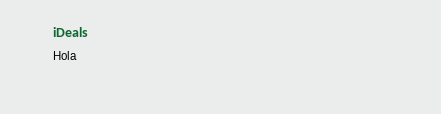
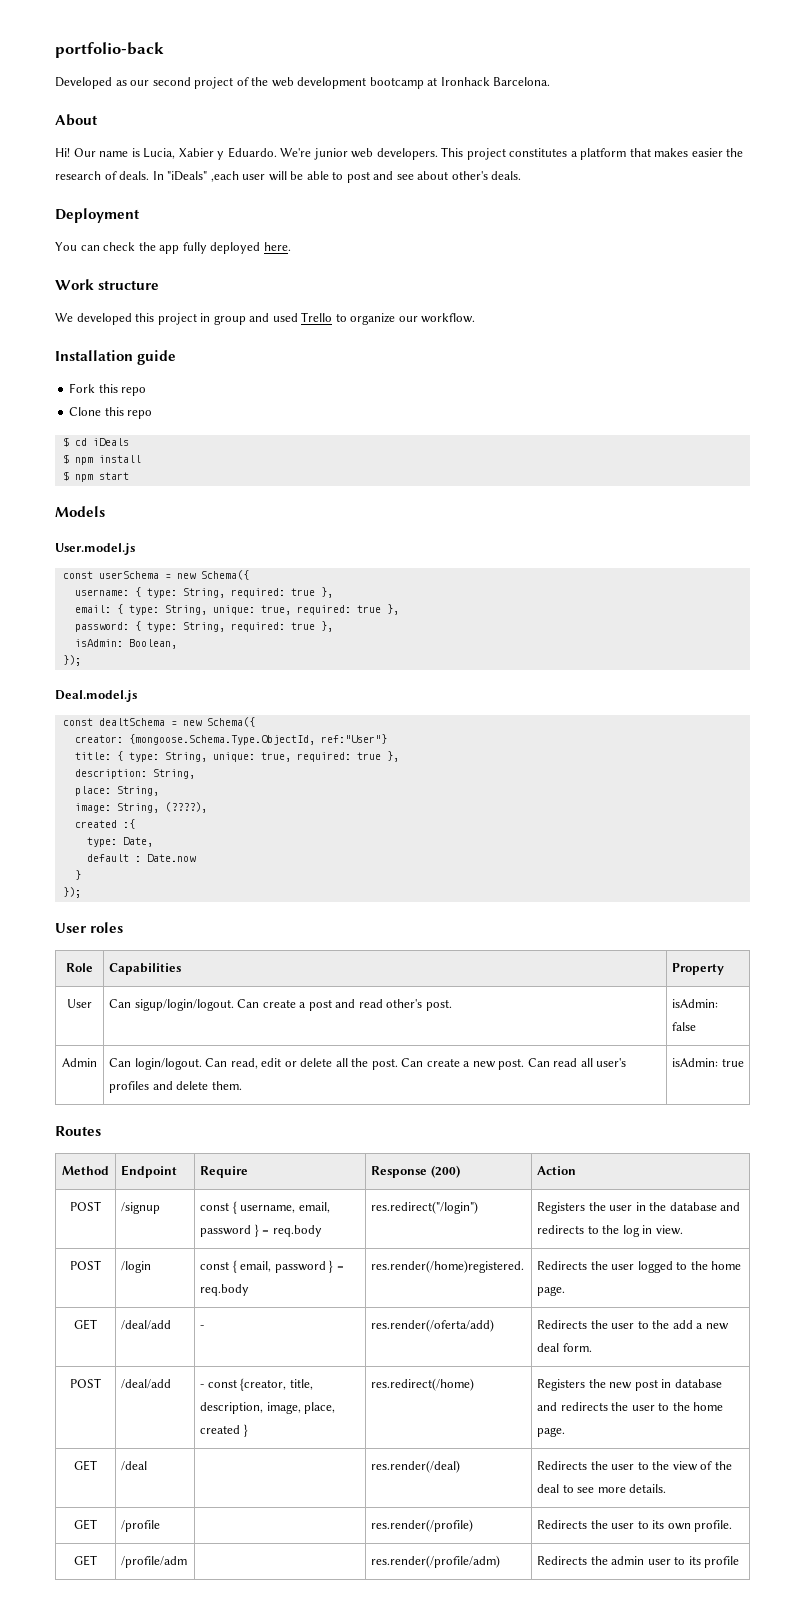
[53,27,88,37] [53,51,77,60] iDeals // Hola -> [55,42,164,58] [55,77,551,89] [55,114,98,126] [55,147,744,160] [55,171,522,183] [55,208,140,223] [55,242,291,254] [55,279,160,290] [55,312,476,325] [55,350,177,365] [69,383,147,396] [69,407,153,419] [62,437,129,447] [62,454,141,465] [62,471,129,482] [55,506,105,517] [55,543,135,555] [62,570,249,580] [74,587,333,598] [74,604,399,615] [74,621,333,632] [74,639,177,649] [62,655,81,666] [55,690,137,702] [62,717,255,727] [74,734,387,745] [74,751,399,762] [74,769,195,779] [74,786,159,796] [74,802,207,813] [74,819,135,829] [86,837,153,847] [86,854,196,862] [74,870,81,880] [62,887,81,898] [55,922,124,933] [66,963,93,972] [109,963,182,975] [672,963,725,975] [67,999,92,1008] [109,999,452,1011] [672,999,719,1008] [672,1022,697,1031] [62,1058,97,1067] [109,1058,627,1070] [109,1081,242,1093] [672,1058,744,1067] [55,1126,101,1136] [62,1166,109,1175] [121,1165,178,1178] [200,1166,249,1178] [371,1165,460,1178] [537,1166,577,1175] [70,1201,101,1211] [121,1202,161,1214] [200,1201,330,1214] [200,1224,322,1237] [371,1201,479,1214] [537,1202,741,1214] [537,1225,683,1237] [70,1260,101,1270] [121,1261,152,1273] [200,1260,344,1273] [200,1284,250,1296] [371,1260,525,1273] [537,1261,742,1273] [537,1286,566,1296] [74,1319,97,1330] [121,1320,172,1330] [200,1325,205,1329] [371,1319,495,1332] [537,1320,729,1330] [537,1343,592,1352] [70,1378,101,1388] [121,1379,172,1389] [200,1378,313,1391] [200,1402,336,1414] [200,1424,248,1437] [371,1378,475,1391] [537,1379,722,1391] [537,1402,724,1411] [537,1427,566,1437] [74,1460,97,1471] [121,1461,148,1471] [371,1460,461,1473] [537,1461,732,1471] [537,1484,667,1493] [74,1519,97,1530] [121,1520,161,1532] [371,1519,474,1532] [537,1520,733,1532] [74,1555,97,1566] [121,1556,188,1568] [371,1555,501,1568] [537,1556,740,1568] portfolio-back // Developed as our second project of the web development bootcamp at Ironhack Barcelona. // About // Hi! Our name is Lucia, Xabier y Eduardo. We're junior web developers. This project constitutes a platform that makes easier the research of deals. In "iDeals" ,each user will be able to post and see about other's deals. // Deployment // You can check the app fully deployed here. // Work structure // We developed this project in group and used Trello to organize our workflow. // Installation guide // Fork this repo // Clone this repo // $ cd iDeals // $ npm install // $ npm start // Models // User.model.js // const userSchema = new Schema({ // username: { type: String, required: true }, // email: { type: String, unique: true, required: true }, // password: { type: String, required: true }, // isAdmin: Boolean, // }); // Deal.model.js // const dealtSchema = new Schema({ // creator: {mongoose.Schema.Type.ObjectId, ref:"User"} // title: { type: String, unique: true, required: true }, // description: String, // place: String, // image: String, (????), // created :{ // type: Date, // default : Date.now // } // }); // User roles // Role | Capabilities | Property // User | Can sigup/login/logout. Can create a post and read other's post. | isAdmin: false // Admin | Can login/logout. Can read, edit or delete all the post. Can create a new post. Can read all user's profiles and delete them. | isAdmin: true // Routes // Method | Endpoint | Require | Response (200) | Action // POST | /signup | const { username, email, password } = req.body | res.redirect("/login") | Registers the user in the database and redirects to the log in view. // POST | /login | const { email, password } = req.body | res.render(/home)registered. | Redirects the user logged to the home page. // GET | /deal/add | - | res.render(/oferta/add) | Redirects the user to the add a new deal form. // POST | /deal/add | - const {creator, title, description, image, place, created } | res.redirect(/home) | Registers the new post in database and redirects the user to the home page. // GET | /deal | | res.render(/deal) | Redirects the user to the view of the deal to see more details. // GET | /profile | | res.render(/profile) | Redirects the user to its own profile. // GET | /profile/adm | | res.render(/profile/adm) | Redirects the admin user to its profile

